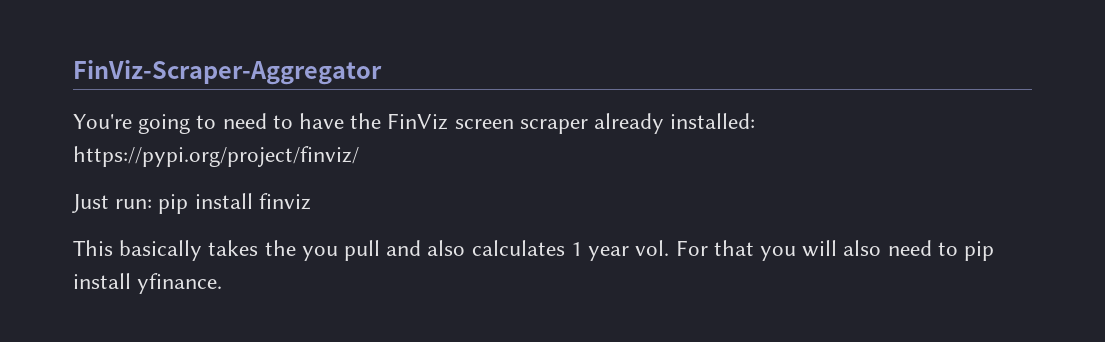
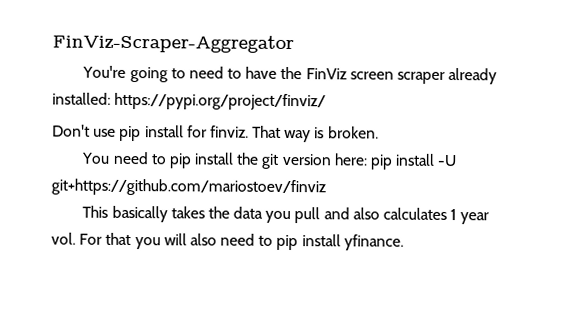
[72,193,311,214] Just run: pip install finviz -> [52,124,379,143] [81,151,458,170] [51,178,326,197] Don't use pip install for finviz. That way is broken. // You need to pip install the git version here: pip install -U git+https://github.com/mariostoev/finviz
(296, 248) none -> [233,206,264,219] data

